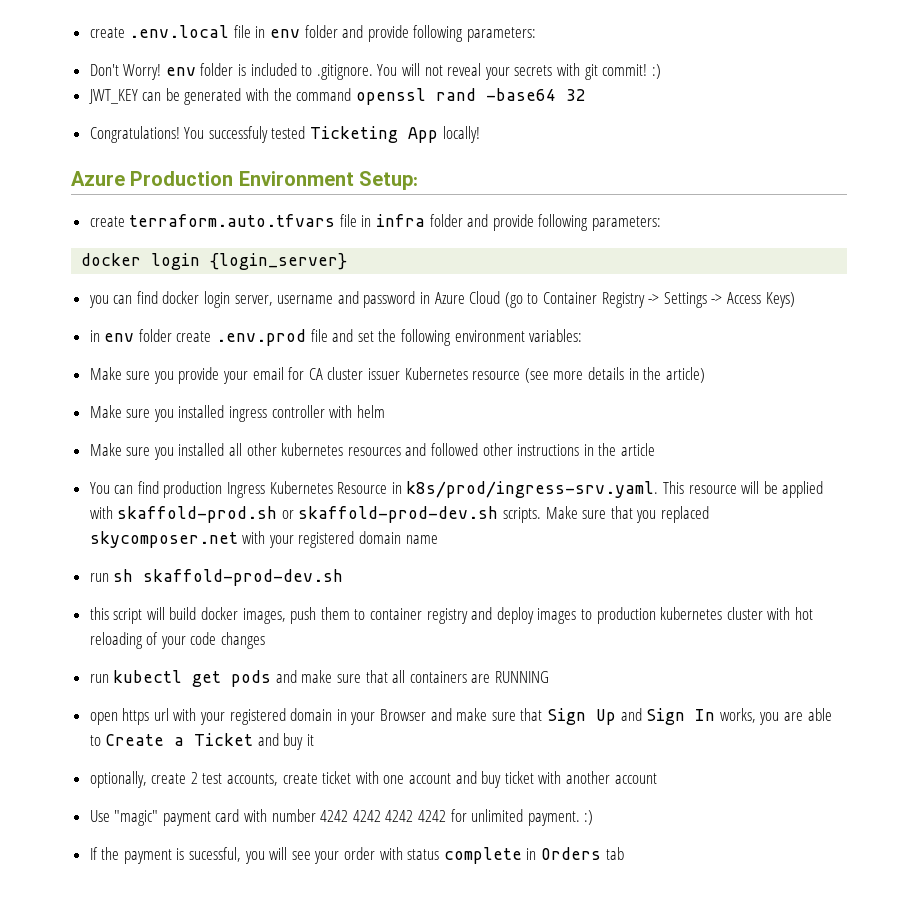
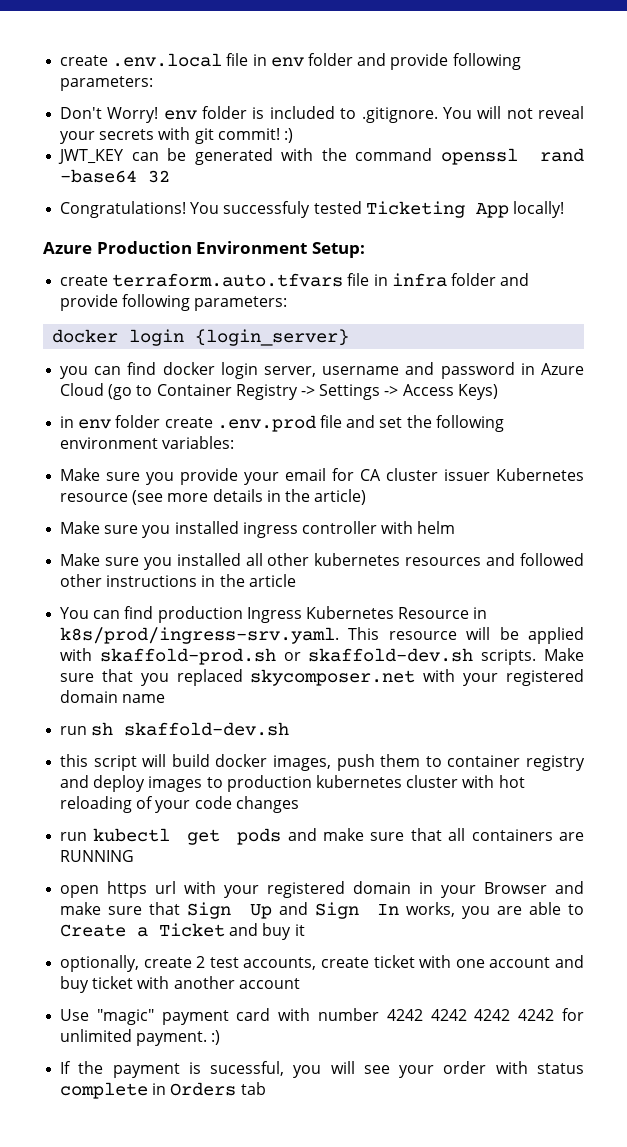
[298,506,499,523] skaffold-prod-dev.sh -> [308,648,474,662] skaffold-dev.sh
[143,569,344,586] skaffold-prod-dev.sh -> [124,722,290,736] skaffold-dev.sh

